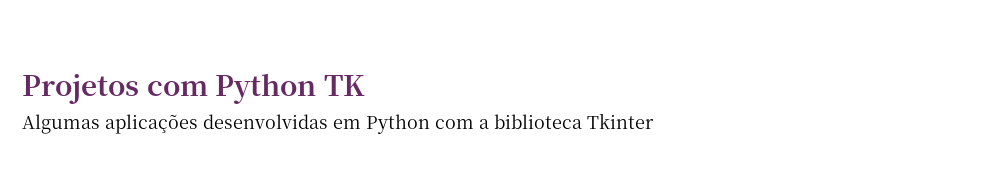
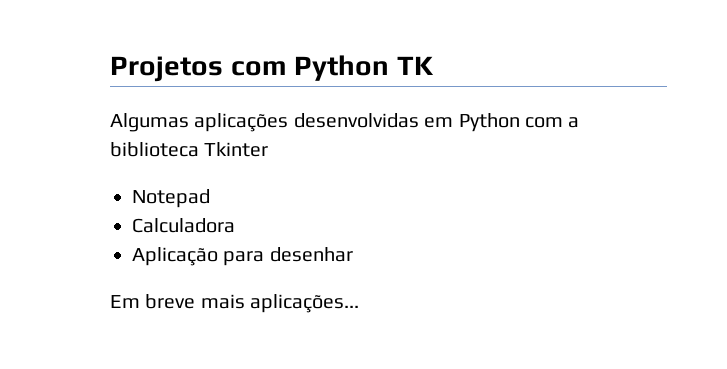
(654, 121) none -> [132,189,210,208] [132,218,235,233] [132,247,353,266] [110,294,360,313] // Notepad // Calculadora // Aplicação para desenhar // Em breve mais aplicações...

